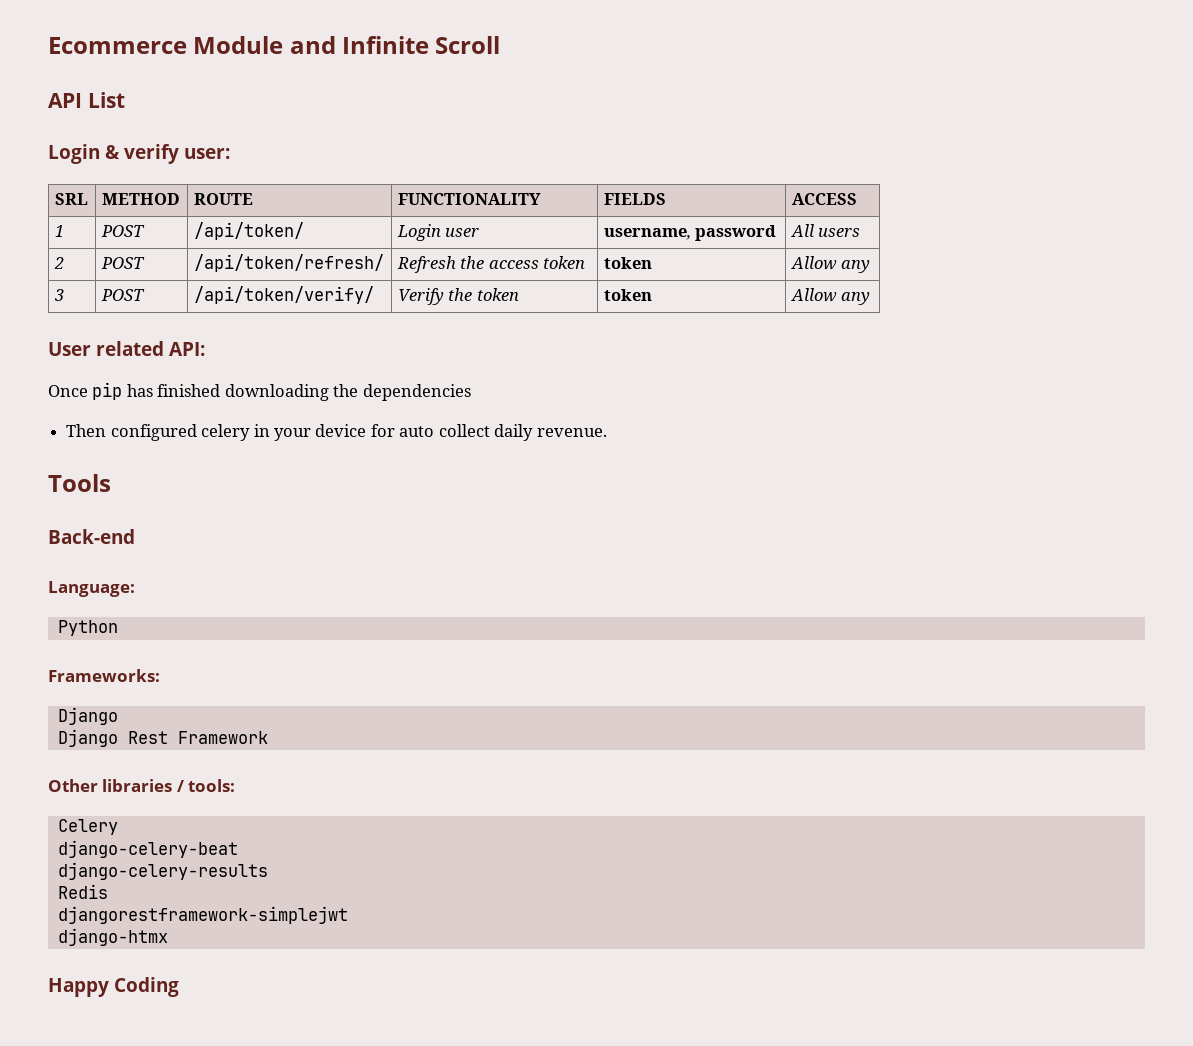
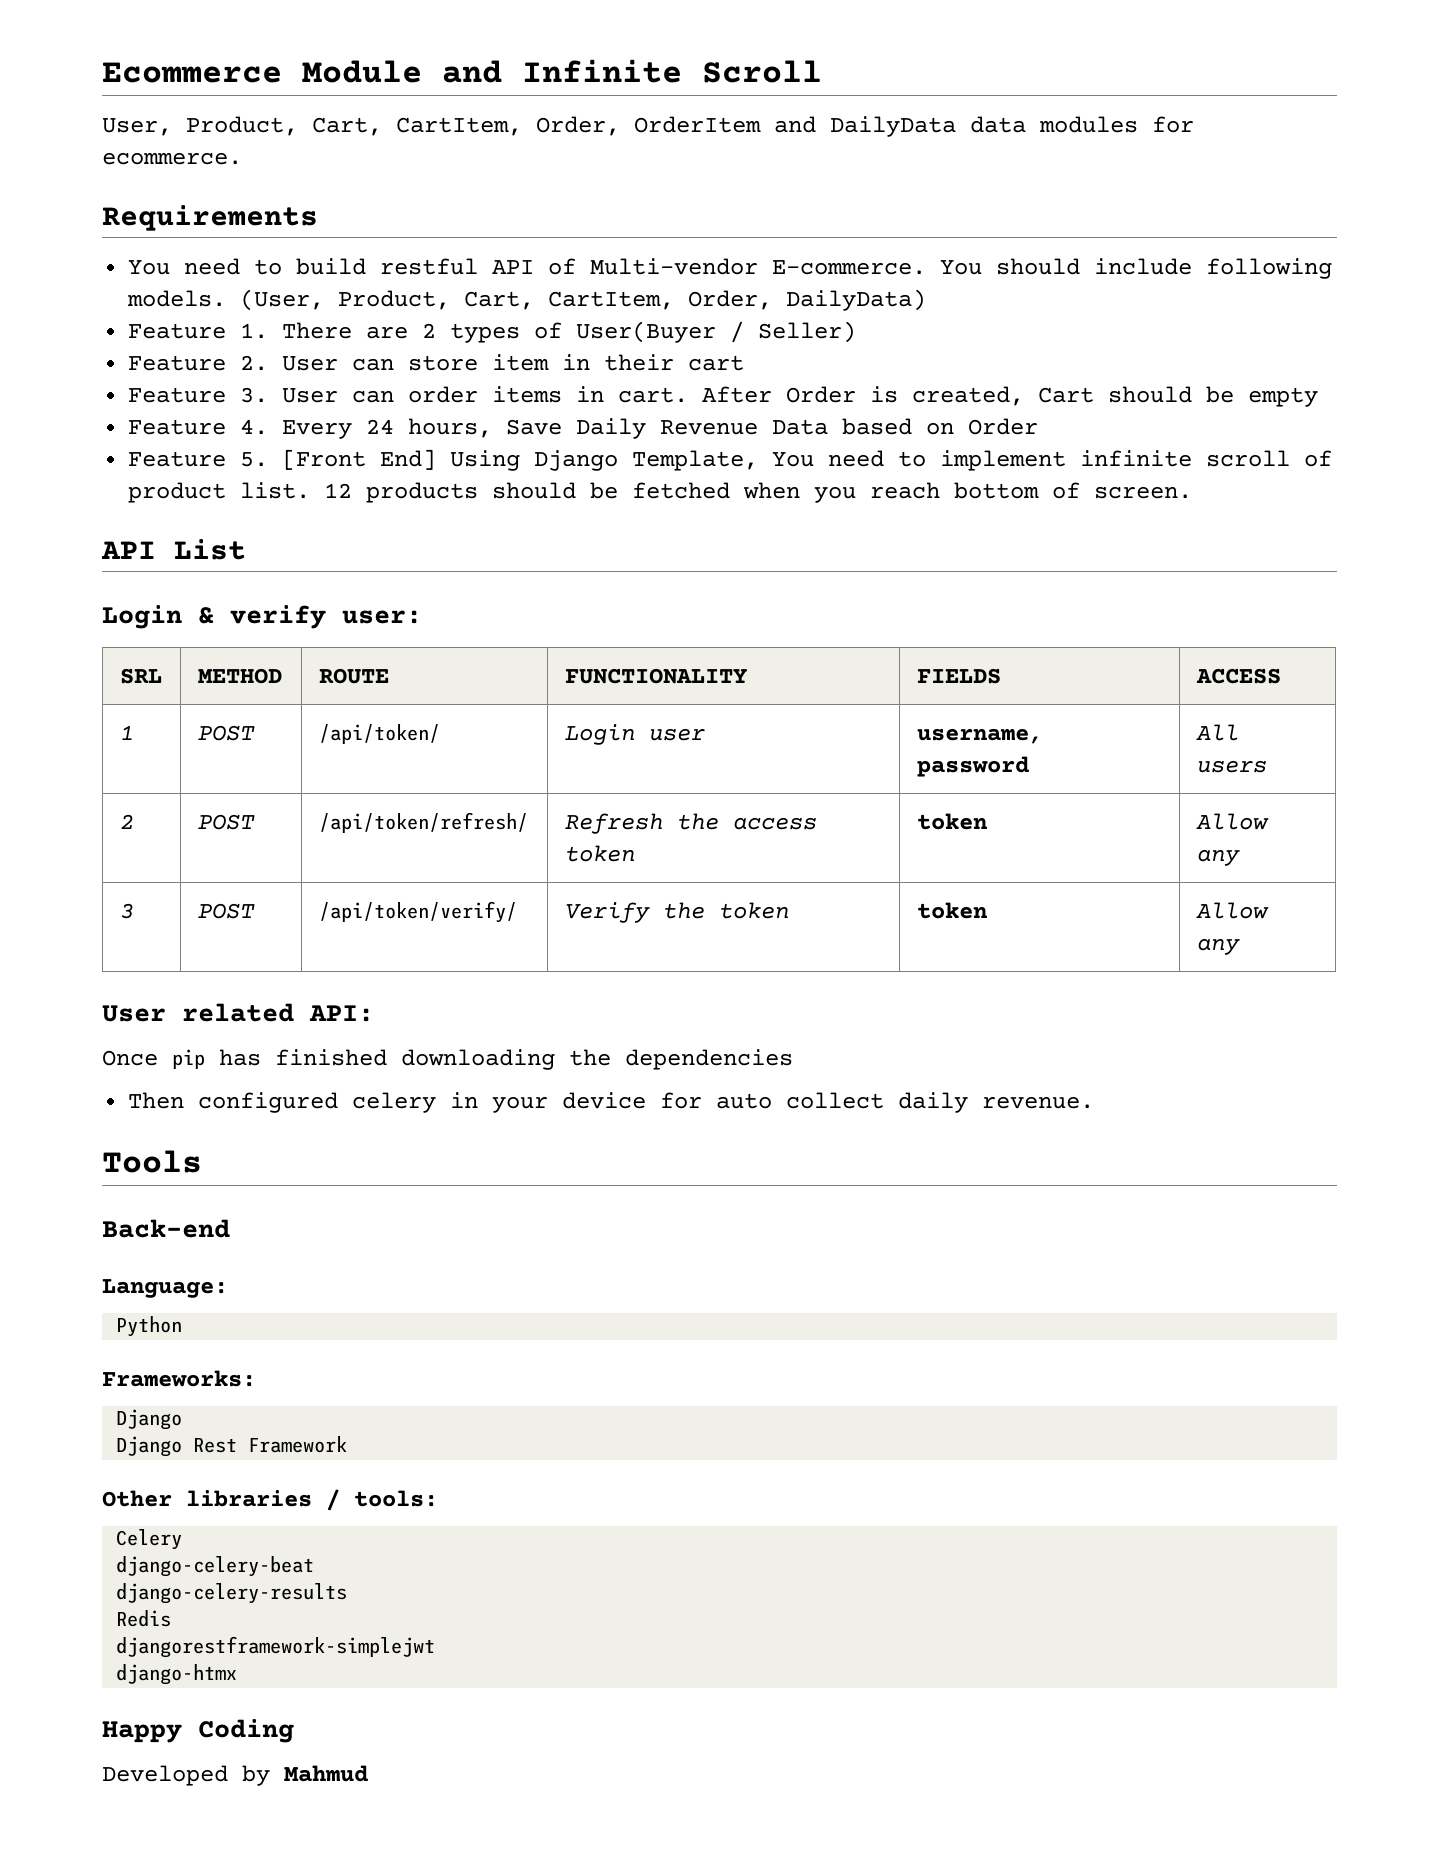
(501, 45) none -> [102,116,1194,137] [102,152,242,165] [102,205,318,231] [128,258,1333,279] [127,289,927,311] [128,321,857,343] [128,354,745,371] [128,386,1319,407] [128,418,1039,439] [128,449,1333,471] [128,482,1193,503] // User, Product, Cart, CartItem, Order, OrderItem and DailyData data modules for ecommerce. // Requirements // You need to build restful API of Multi-vendor E-commerce. You should include following models. (User, Product, Cart, CartItem, Order, DailyData) // Feature 1. There are 2 types of User(Buyer / Seller) // Feature 2. User can store item in their cart // Feature 3. User can order items in cart. After Order is created, Cart should be empty // Feature 4. Every 24 hours, Save Daily Revenue Data based on Order // Feature 5. [Front End] Using Django Template, You need to implement infinite scroll of product list. 12 products should be fetched when you reach bottom of screen.
(179, 987) none -> [102,1765,368,1786] // Developed by Mahmud

